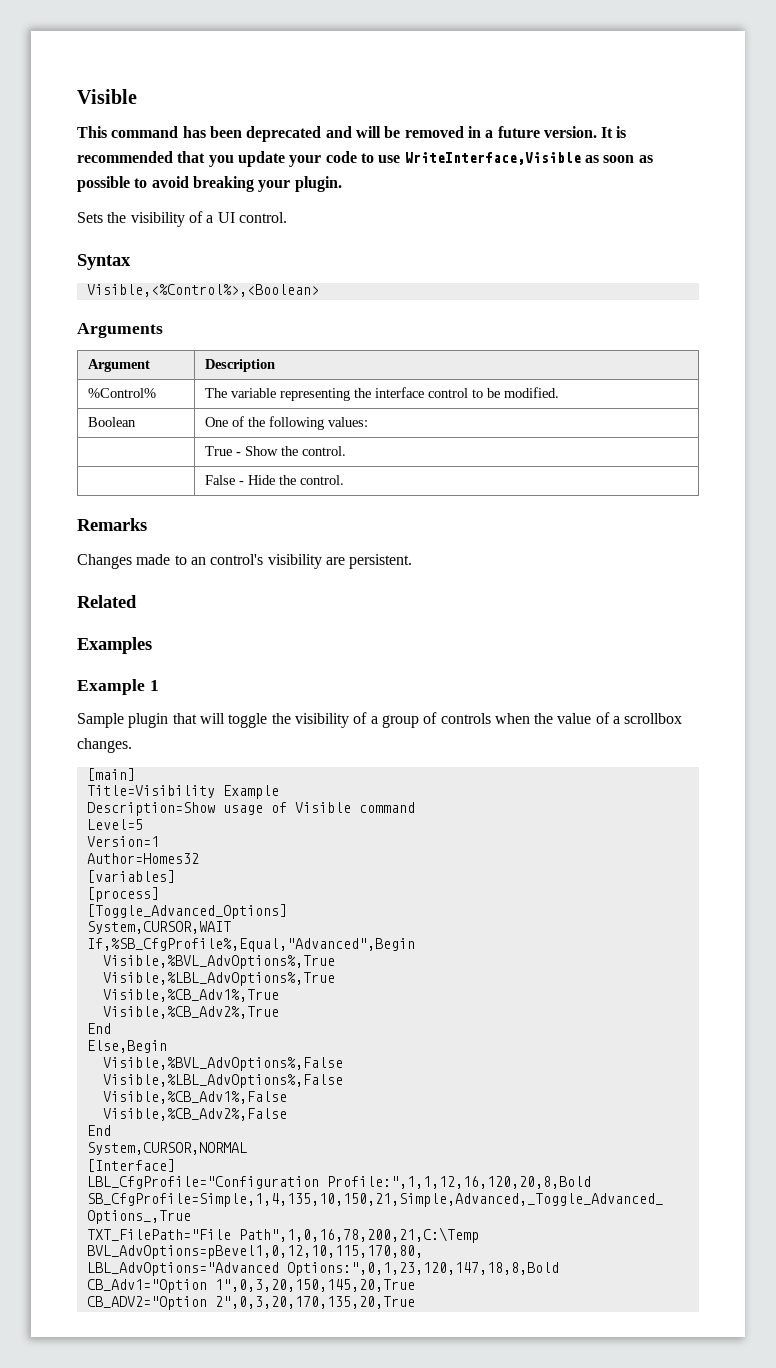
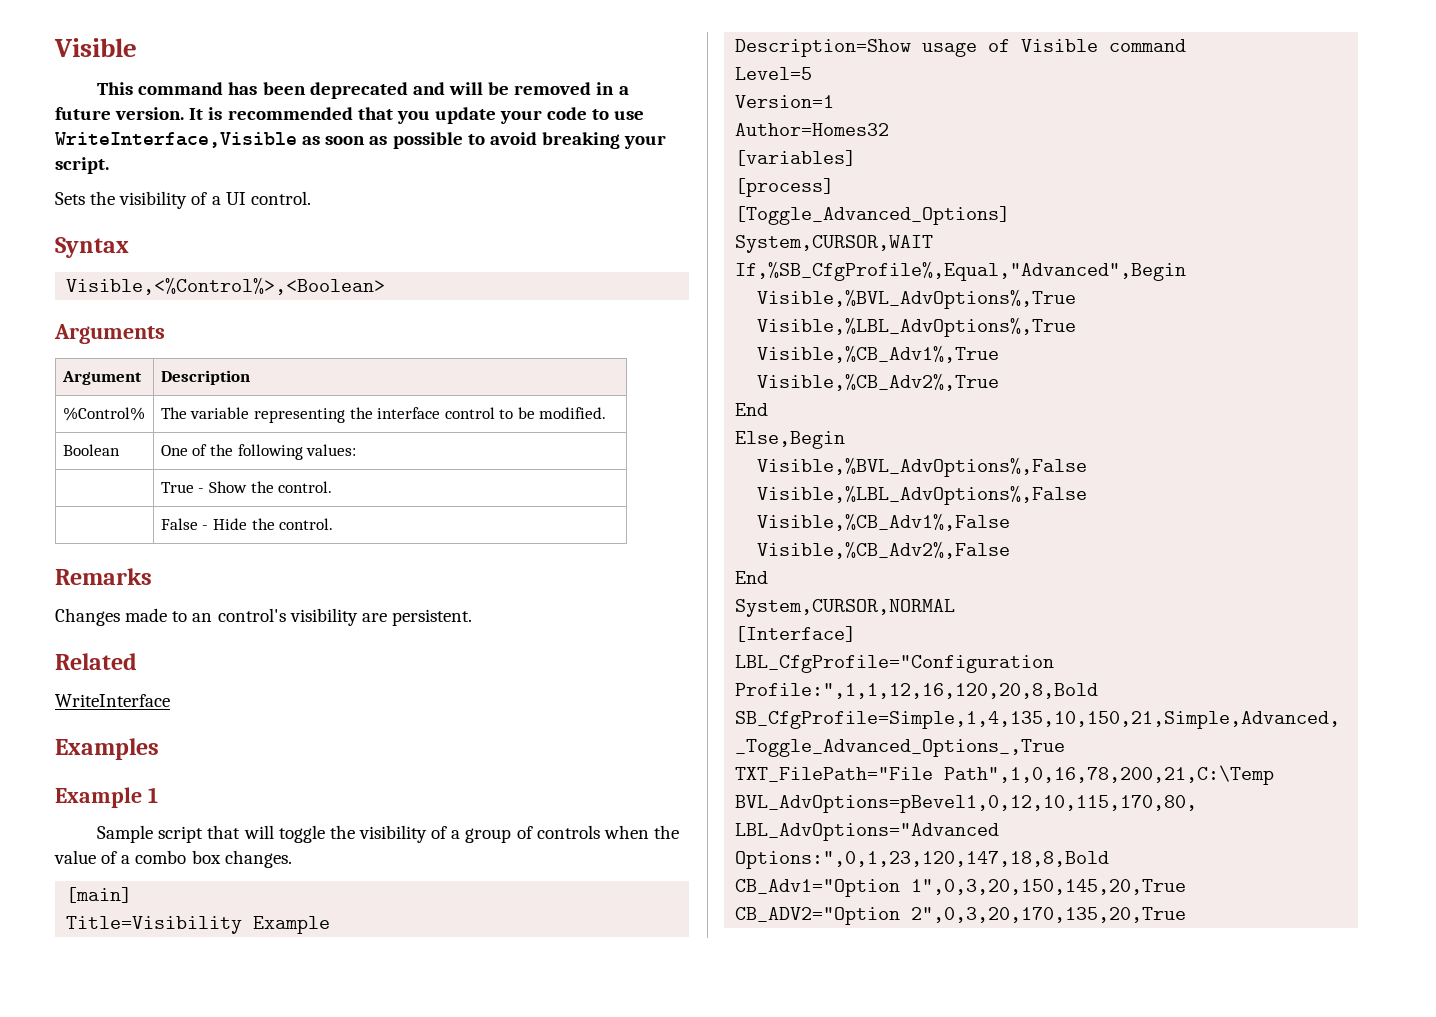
[294,176,342,192] plugin. -> [55,157,109,174] script.
(137, 601) none -> [55,694,170,707] // WriteInterface
[128,713,169,728] plugin -> [158,826,204,843] script
[624,713,683,724] scrollbox -> [135,850,221,864] combo box

